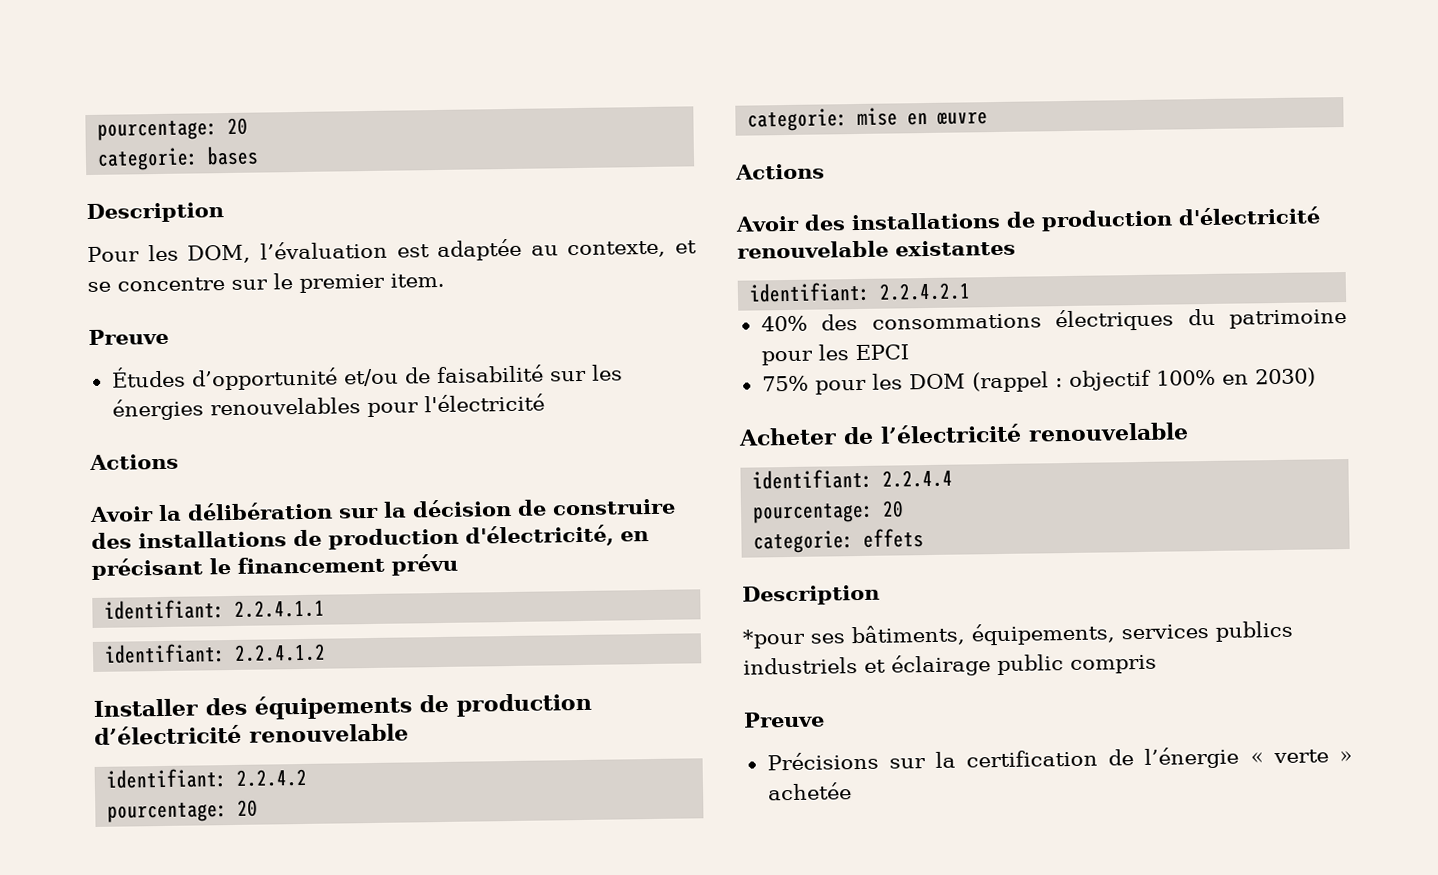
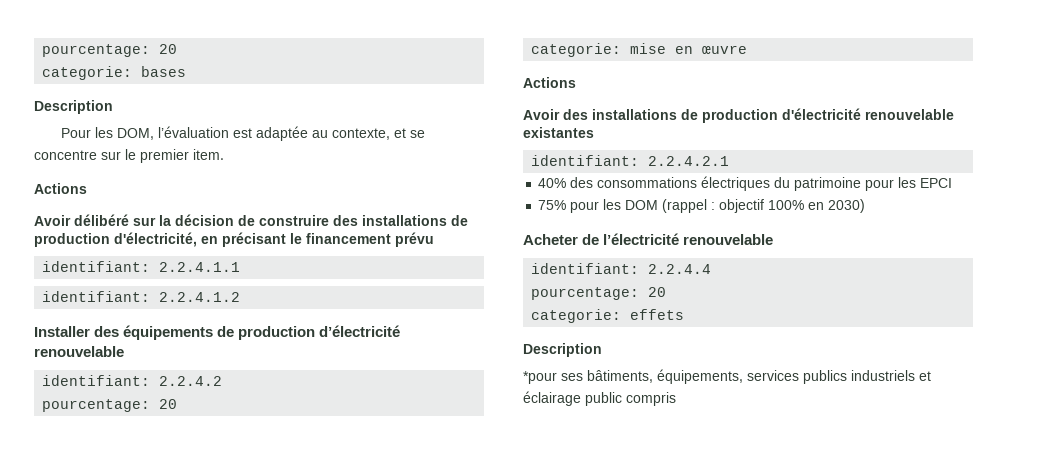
[88,328,169,346] [110,364,623,391] [111,393,545,421] [89,453,179,471] [89,501,333,523] // Preuve // Études d’opportunité et/ou de faisabilité sur les énergies renouvelables pour l'électricité // Actions // Avoir la délibération -> [34,183,87,194] [34,214,129,226] // Actions // Avoir délibéré
[743,711,825,728] [766,746,1353,771] [766,782,852,801] // Preuve // Précisions sur la certification de l’énergie « verte » achetée -> (676, 399) none

